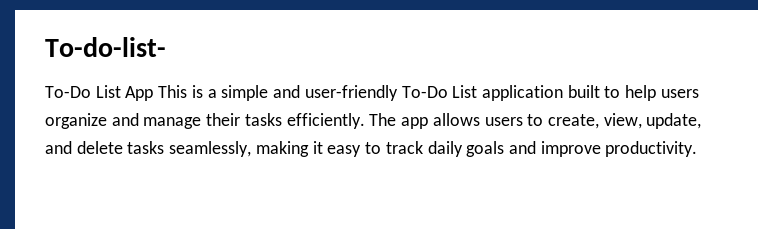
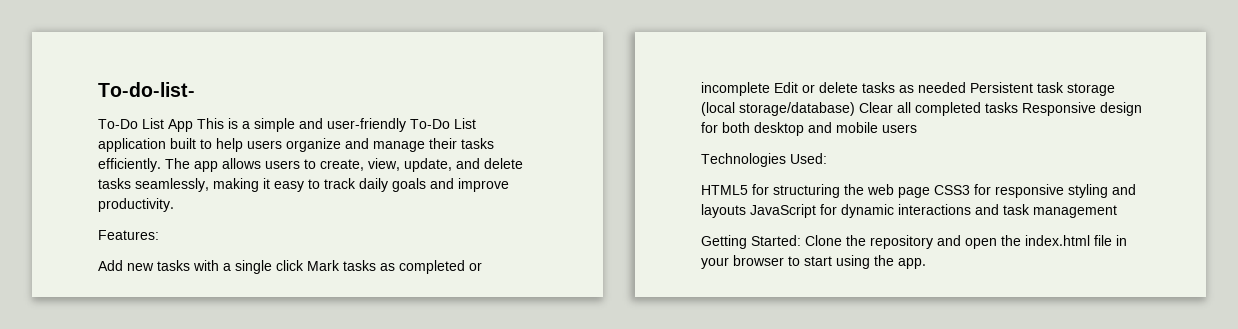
(698, 149) none -> [98,230,159,240] [98,260,482,274] [701,82,1115,96] [701,102,1142,116] [701,122,917,136] [701,153,827,167] [701,184,1136,198] [701,204,1117,218] [701,235,1127,249] [701,255,926,269] // Features: // Add new tasks with a single click Mark tasks as completed or incomplete Edit or delete tasks as needed Persistent task storage (local storage/database) Clear all completed tasks Responsive design for both desktop and mobile users // Technologies Used: // HTML5 for structuring the web page CSS3 for responsive styling and layouts JavaScript for dynamic interactions and task management // Getting Started: Clone the repository and open the index.html file in your browser to start using the app.

